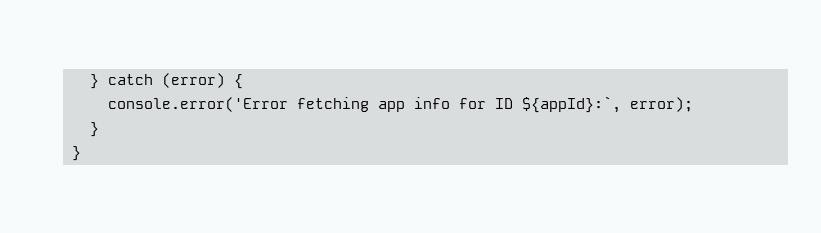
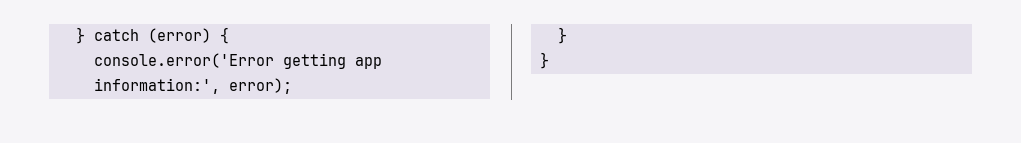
[296,96,621,113] fetching app info for ID ${appId}:`, -> [283,53,382,69] [94,78,220,94] getting app information:',

